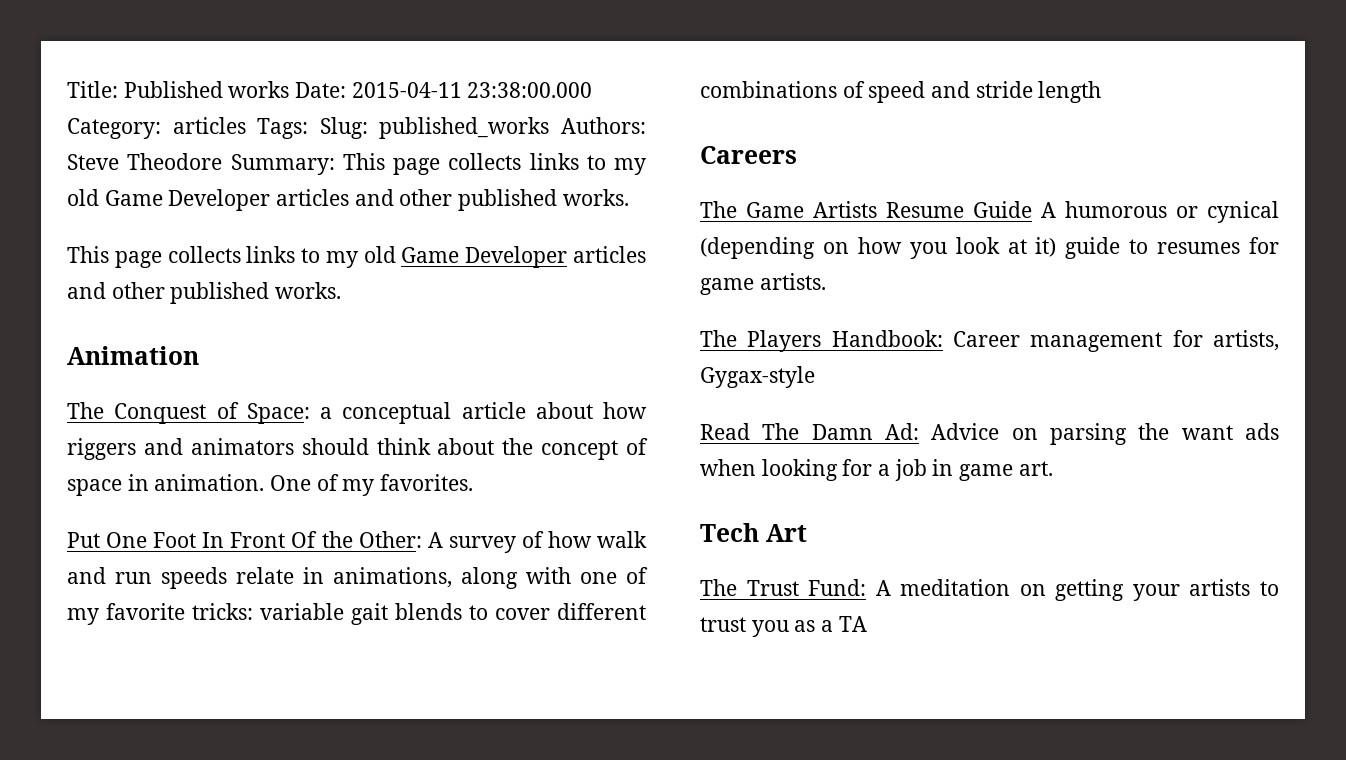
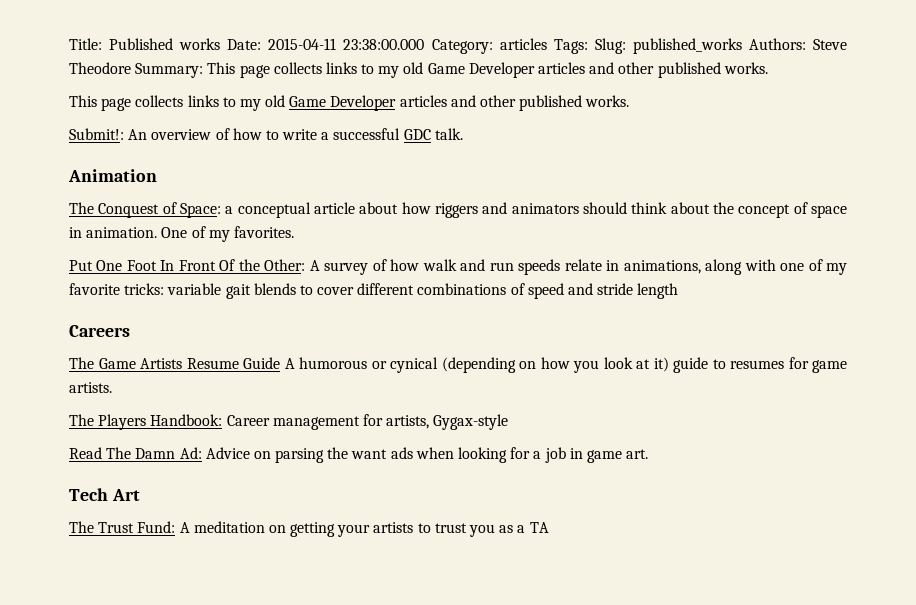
(342, 290) none -> [69,128,463,140] // Submit!: An overview of how to write a successful GDC talk.

